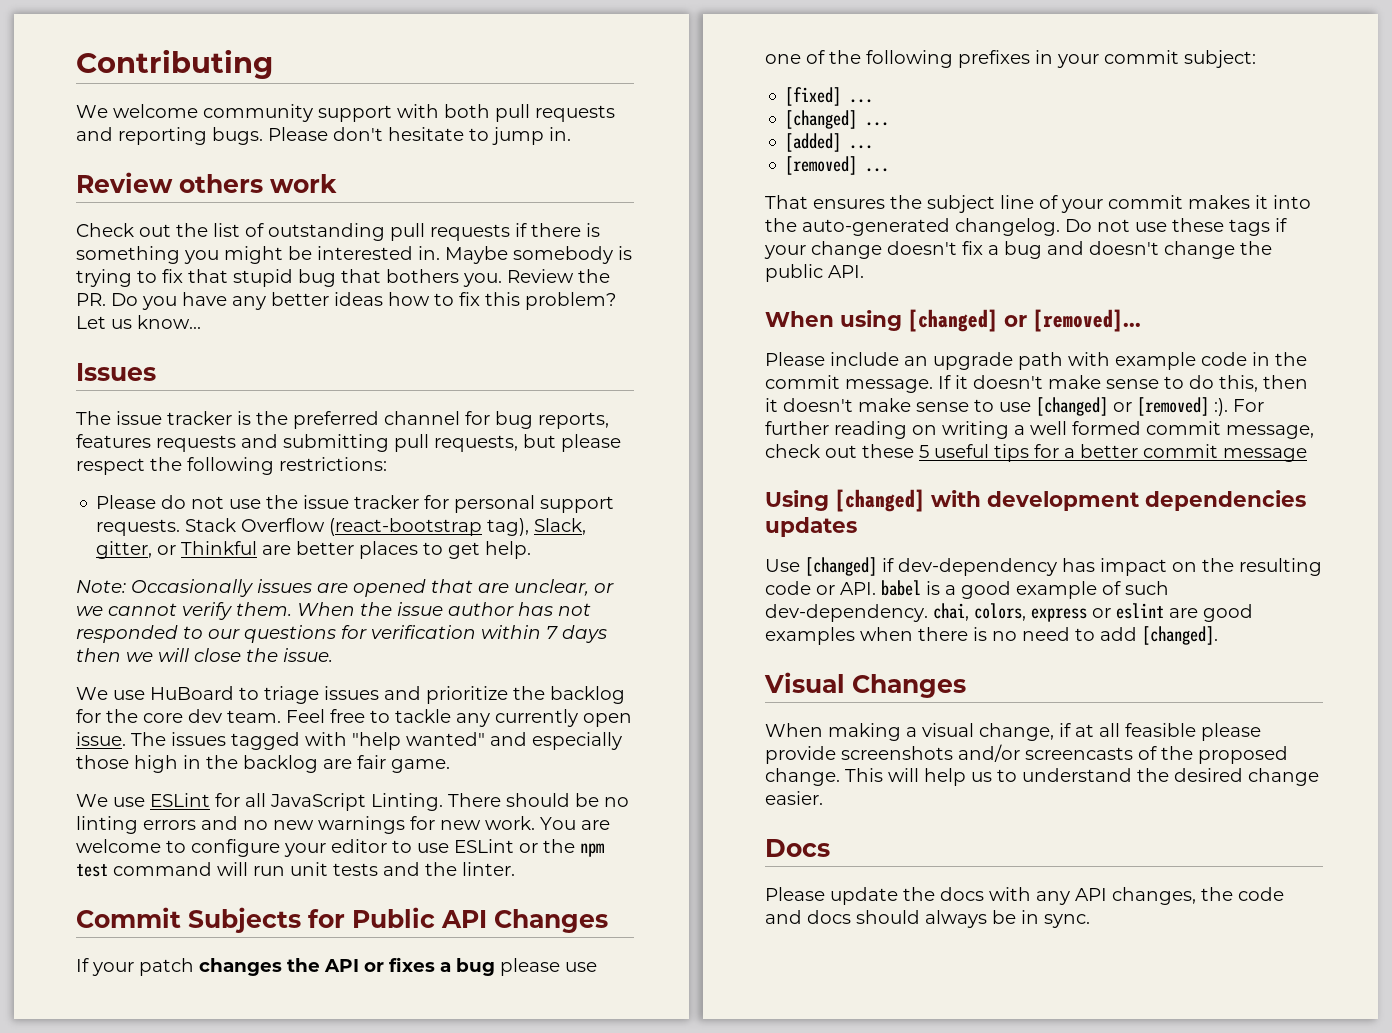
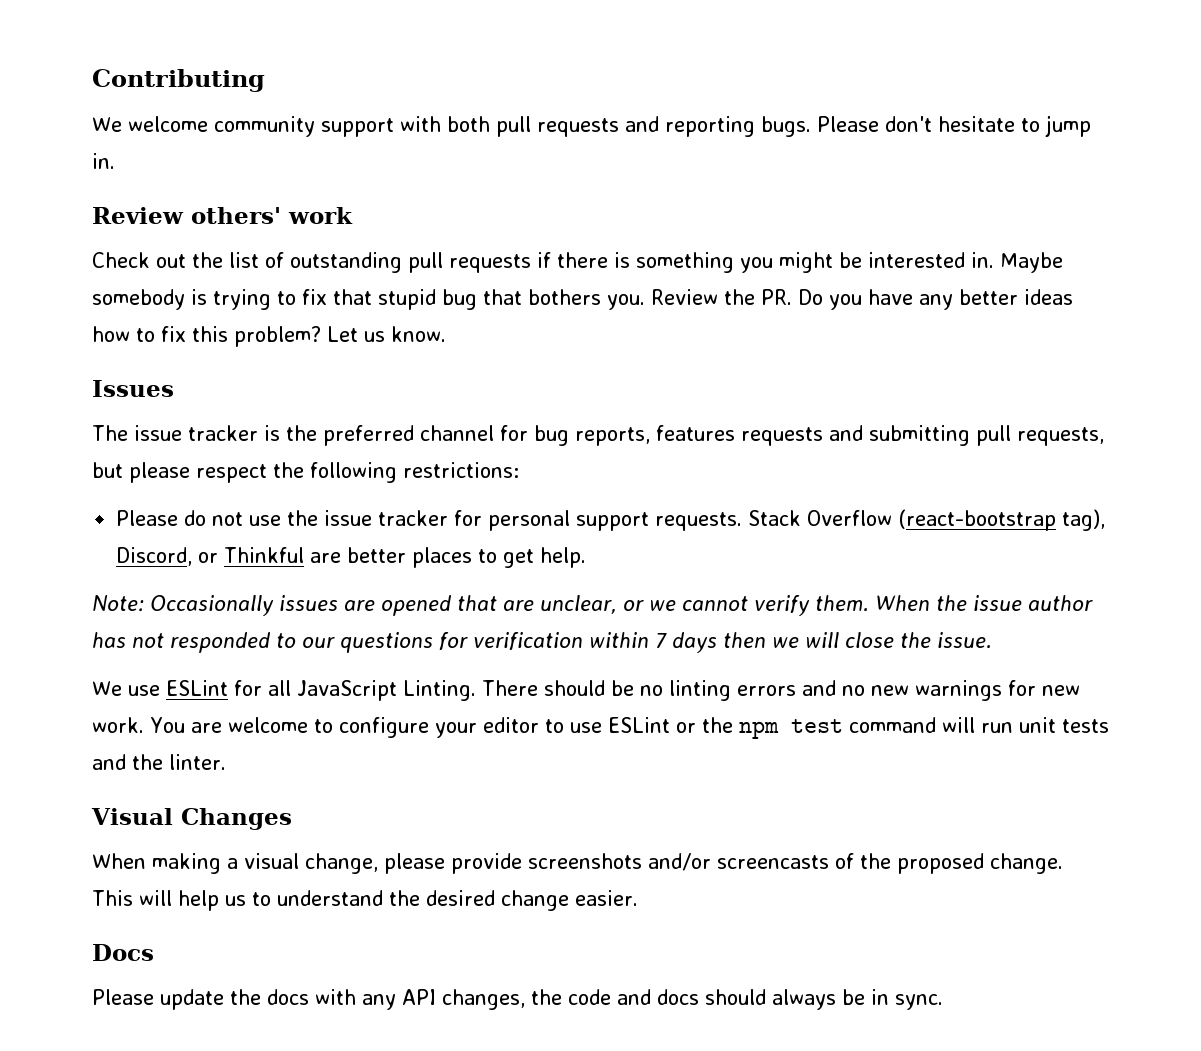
[179,174,263,193] others -> [191,207,281,224] others'
[137,315,201,329] know... -> [391,326,446,342] know.
[534,518,587,535] [96,541,153,559] Slack, gitter, -> [116,547,193,566] Discord,
[76,686,625,704] [76,709,632,727] [76,732,622,750] [76,755,450,773] // We use HuBoard to triage issues and prioritize the backlog for the core dev team. Feel free to tackle any currently open issue. The issues tagged with "help wanted" and especially those high in the backlog are fair game. -> (992, 640) none
[76,907,608,933] [76,957,597,976] [765,50,1256,68] [785,87,874,106] [785,110,890,129] [785,133,874,152] [785,156,890,175] [765,195,1311,213] [765,218,1287,236] [764,241,1272,259] [765,264,864,282] [765,309,1141,332] [765,352,1307,370] [765,375,1308,393] [765,397,1264,416] [765,421,1314,439] [765,444,1307,462] [765,489,1306,512] [765,517,857,537] [765,557,1322,576] [765,580,1169,599] [765,603,1253,622] [765,626,1218,645] // Commit Subjects for Public API Changes // If your patch changes the API or fixes a bug please use one of the following prefixes in your commit subject: // [fixed] ... // [changed] ... // [added] ... // [removed] ... // That ensures the subject line of your commit makes it into the auto-generated changelog. Do not use these tags if your change doesn't fix a bug and doesn't change the public API. // When using [changed] or [removed]... // Please include an upgrade path with example code in the commit message. If it doesn't make sense to do this, then it doesn't make sense to use [changed] or [removed] :). For further reading on writing a well formed commit message, check out these 5 useful tips for a better commit message // Using [changed] with development dependencies updates // Use [changed] if dev-dependency has impact on the resulting code or API. babel is a good example of such dev-dependency. chai, colors, express or eslint are good examples when there is no need to add [changed]. -> (226, 762) none
[1059,723,1196,737] if at all feasible -> (378, 863) none

